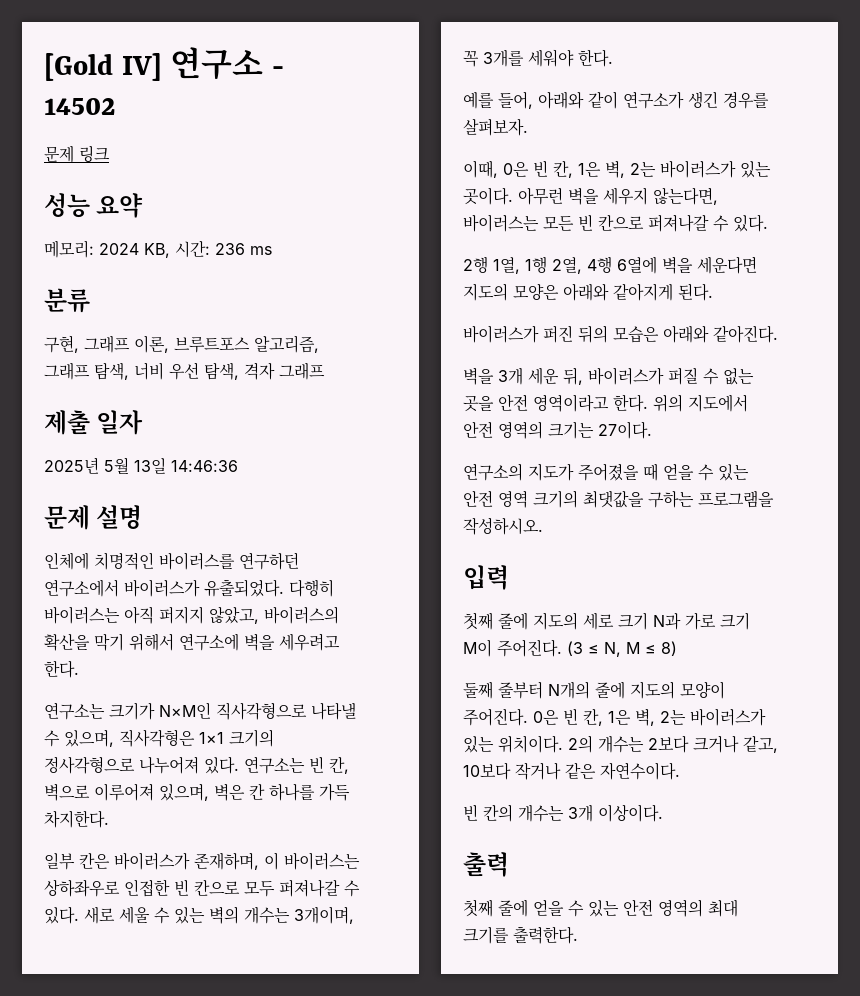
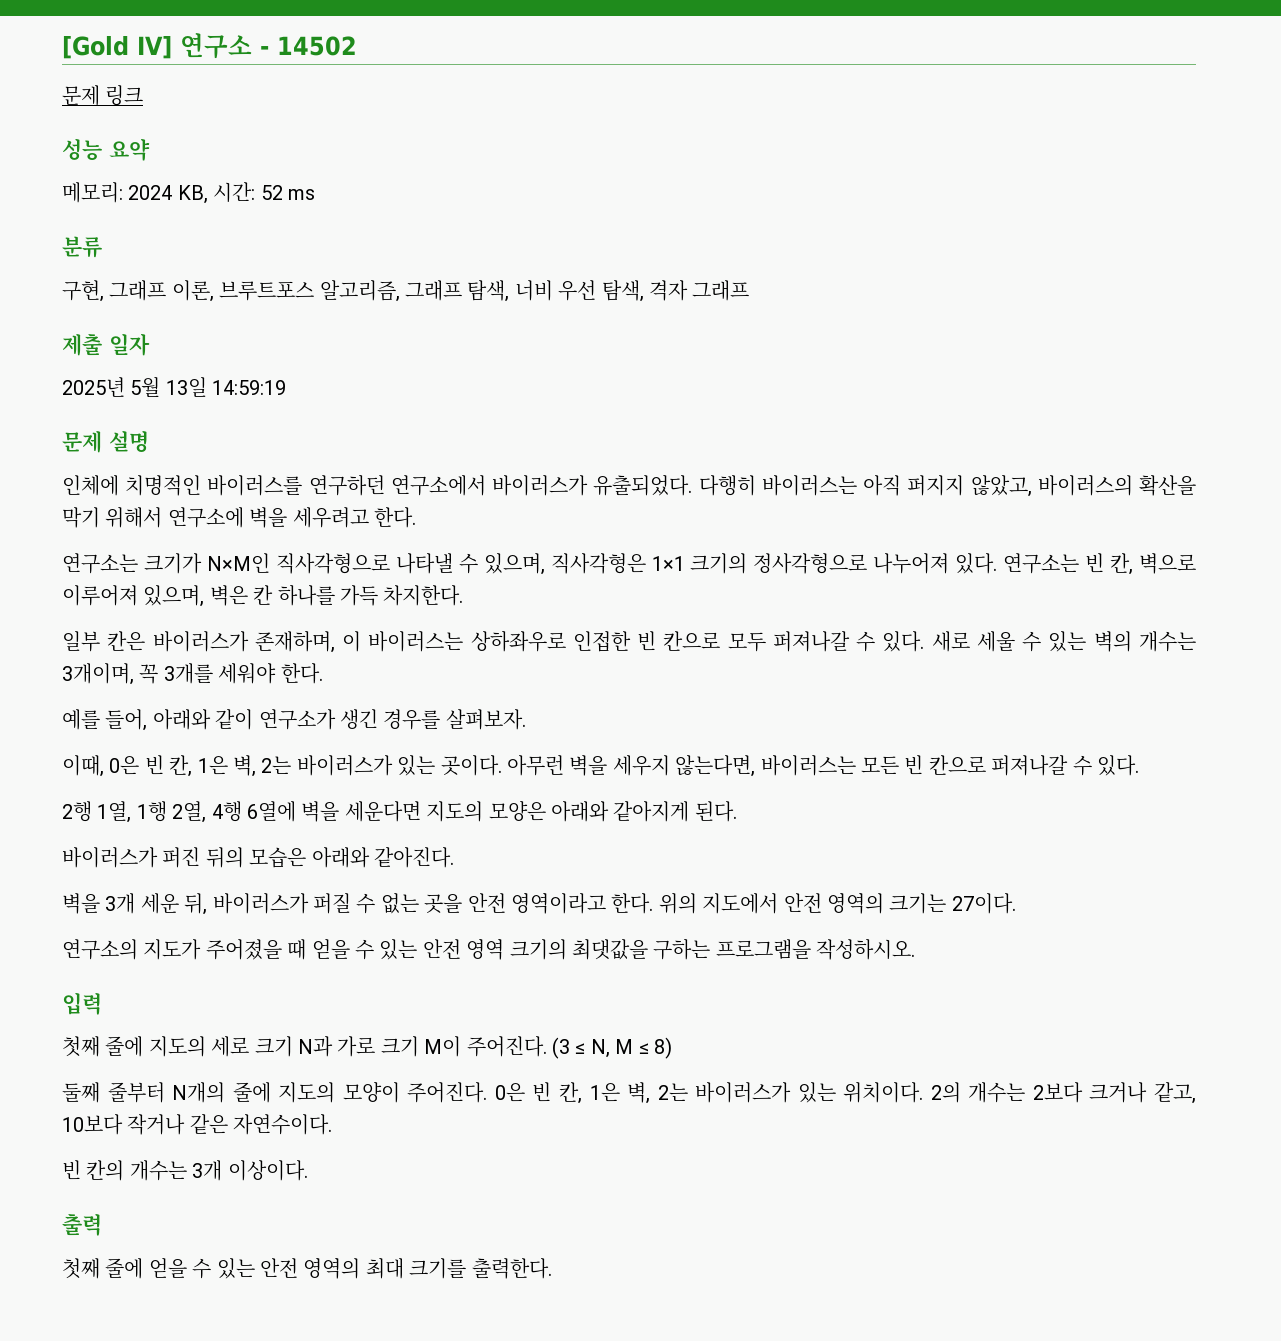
[215,243,245,255] 236 -> [260,185,283,200] 52
[171,460,238,472] 14:46:36 -> [212,380,287,395] 14:59:19

